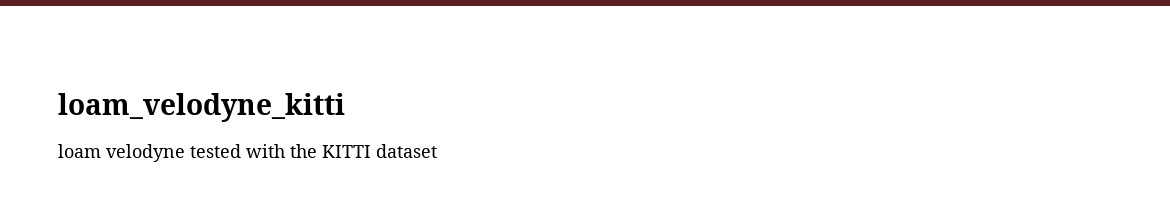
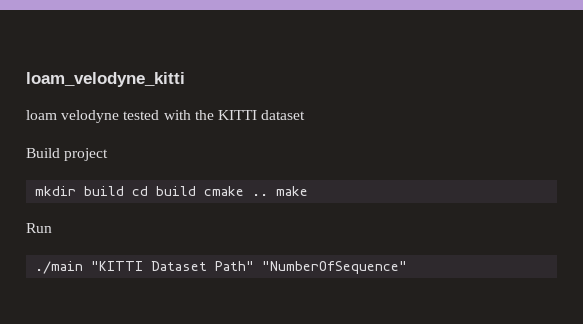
(437, 151) none -> [26,148,109,161] [35,186,309,196] [26,223,52,233] [35,261,408,274] // Build project // mkdir build cd build cmake .. make // Run // ./main "KITTI Dataset Path" "NumberOfSequence"

